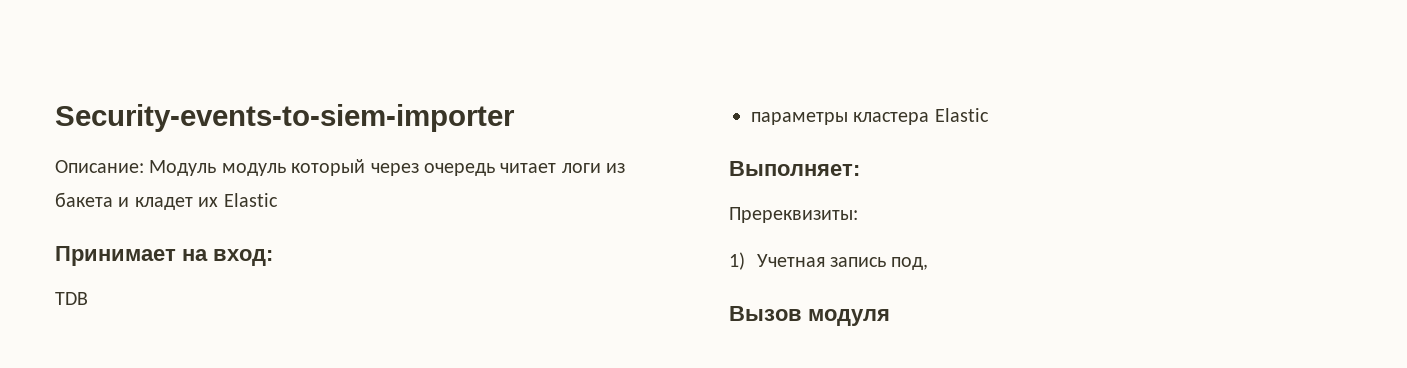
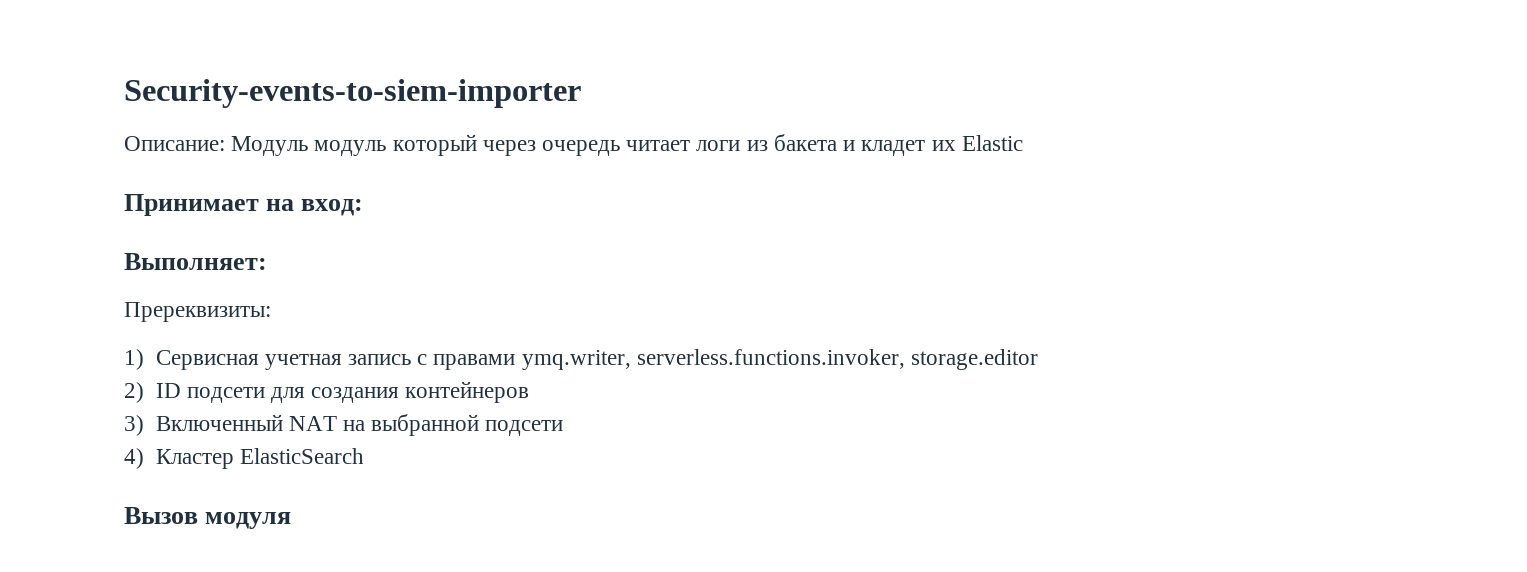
[55,292,88,305] [751,108,989,125] // TDB // параметры кластера Elastic -> (364, 207) none
[756,254,929,270] Учетная запись под, -> [155,349,1038,370] [124,381,530,403] [124,414,564,436] [124,448,364,469] Сервисная учетная запись с правами ymq.writer, serverless.functions.invoker, storage.editor // 2) ID подсети для создания контейнеров // 3) Включенный NAT на выбранной подсети // 4) Кластер ElasticSearch

